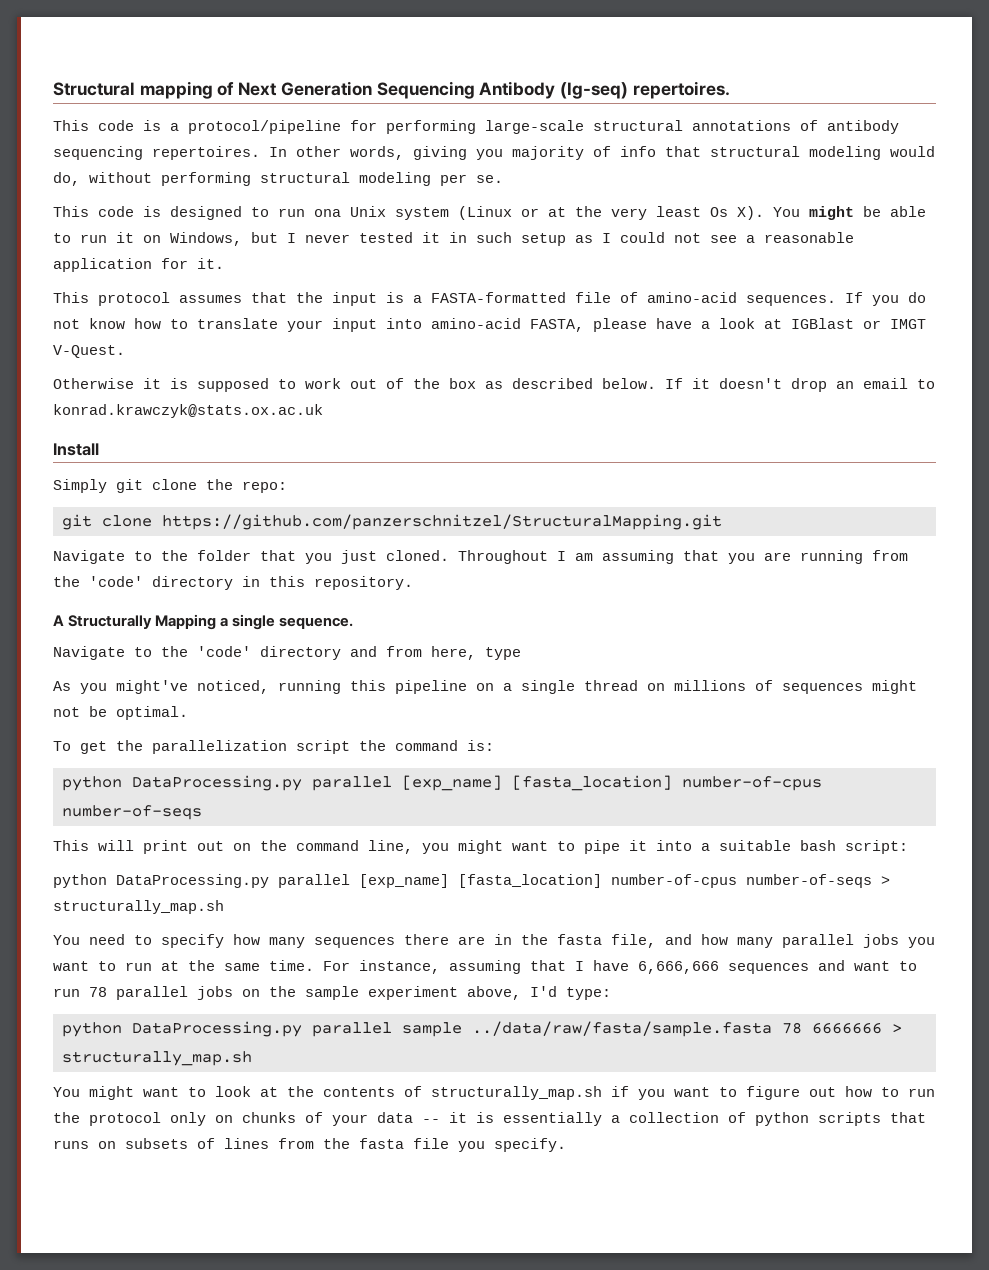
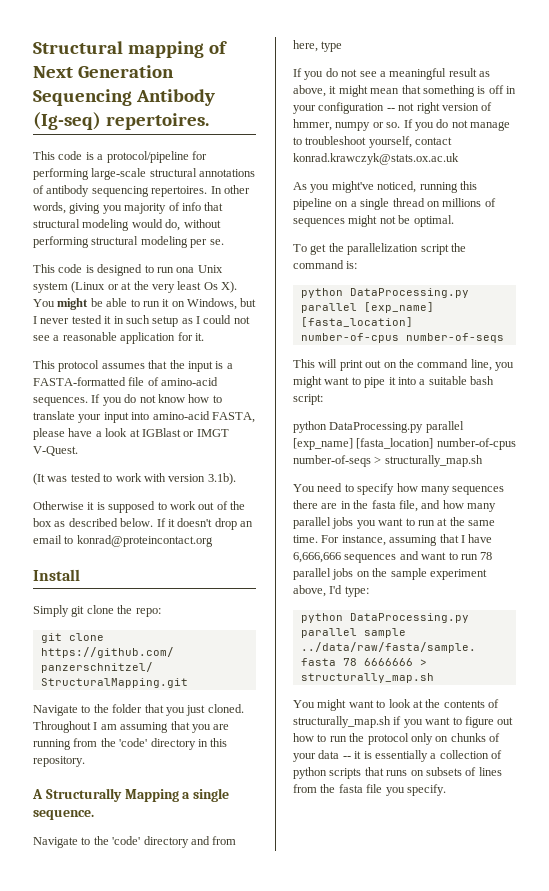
(125, 351) none -> [33,473,236,485] // (It was tested to work with version 3.1b).
[53,404,323,418] konrad.krawczyk@stats.ox.ac.uk -> [76,535,213,547] konrad@proteincontact.org
(521, 653) none -> [293,68,490,80] [293,85,516,97] [293,102,493,114] [293,119,510,131] [293,136,453,148] [293,153,459,165] // If you do not see a meaningful result as above, it might mean that something is off in your configuration -- not right version of hmmer, numpy or so. If you do not manage to troubleshoot yourself, contact konrad.krawczyk@stats.ox.ac.uk

